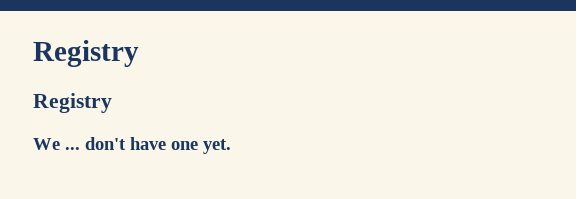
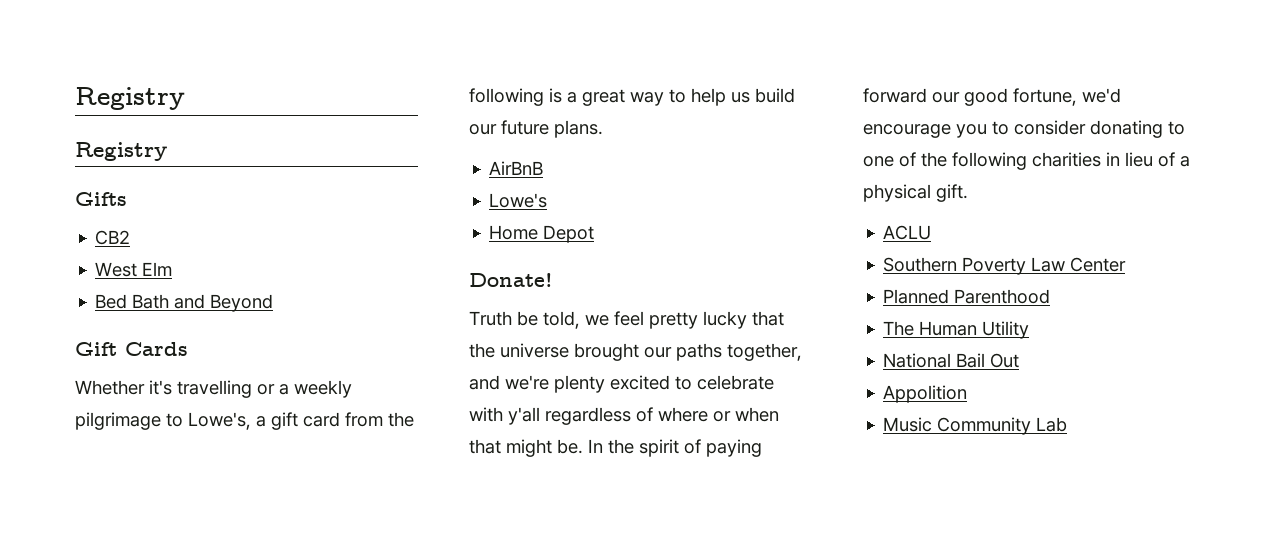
[33,137,231,154] We ... don't have one yet. -> [75,192,127,206] [95,230,131,245] [95,262,173,277] [95,294,274,312] [75,342,188,356] [75,380,352,398] [75,412,414,430] [469,88,795,106] [469,120,603,138] [489,161,544,175] [489,193,548,208] [489,225,595,243] [469,273,553,287] [469,311,784,329] [469,343,802,361] [469,375,774,393] [469,407,779,425] [469,439,762,457] [863,88,1121,106] [863,120,1185,138] [863,152,1190,170] [863,184,968,202] [883,225,932,240] [883,257,1127,275] [883,289,1051,304] [883,321,1030,339] [883,353,1020,368] [883,385,968,403] [883,417,1068,435] Gifts // CB2 // West Elm // Bed Bath and Beyond // Gift Cards // Whether it's travelling or a weekly pilgrimage to Lowe's, a gift card from the following is a great way to help us build our future plans. // AirBnB // Lowe's // Home Depot // Donate! // Truth be told, we feel pretty lucky that the universe brought our paths together, and we're plenty excited to celebrate with y'all regardless of where or when that might be. In the spirit of paying forward our good fortune, we'd encourage you to consider donating to one of the following charities in lieu of a physical gift. // ACLU // Southern Poverty Law Center // Planned Parenthood // The Human Utility // National Bail Out // Appolition // Music Community Lab

